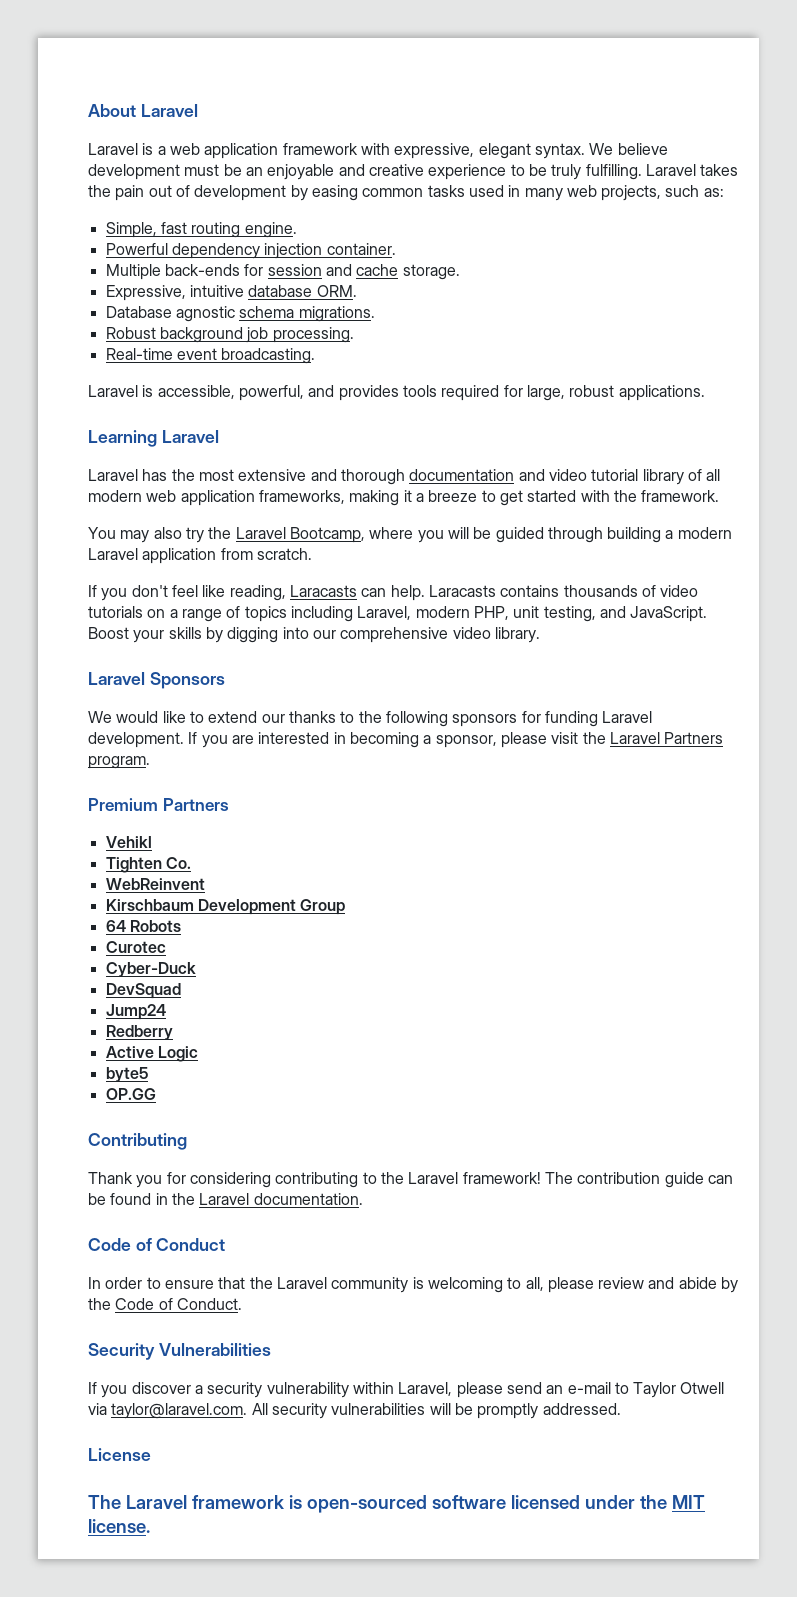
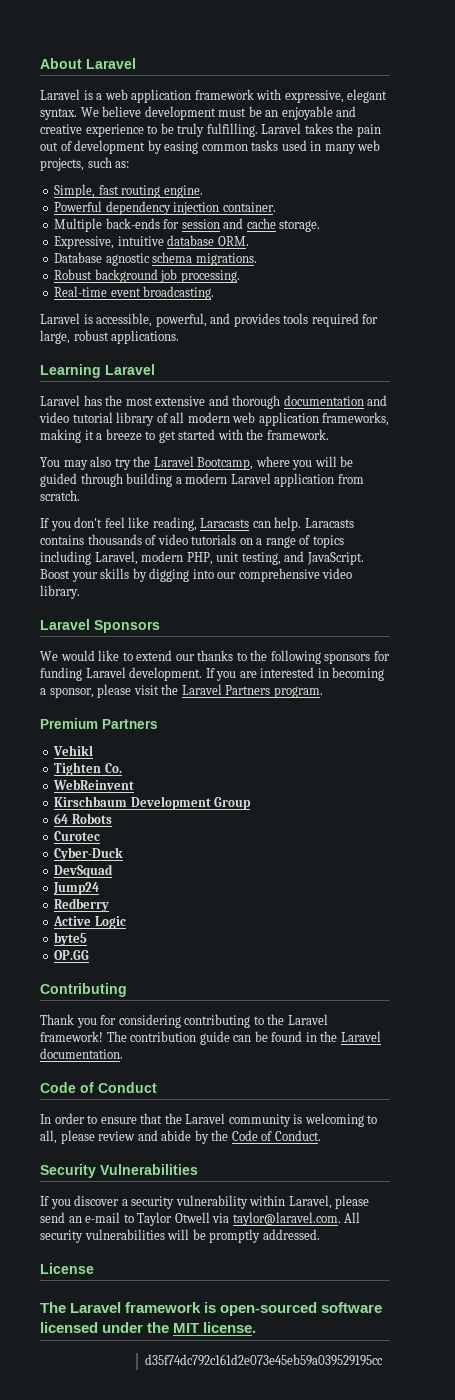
(150, 1526) none -> [145,1354,383,1366] // d35f74dc792c161d2e073e45eb59a039529195cc

